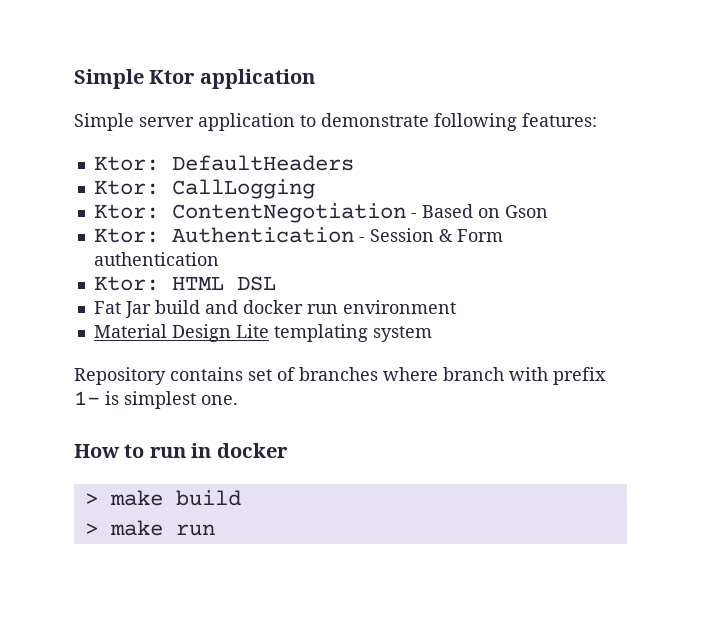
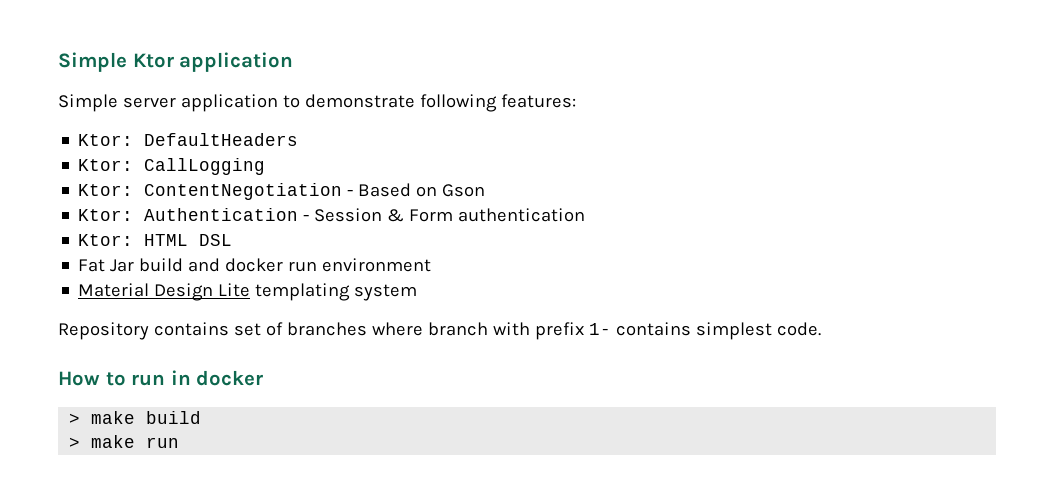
[105,391,238,409] is simplest one. -> [615,322,821,340] contains simplest code.

